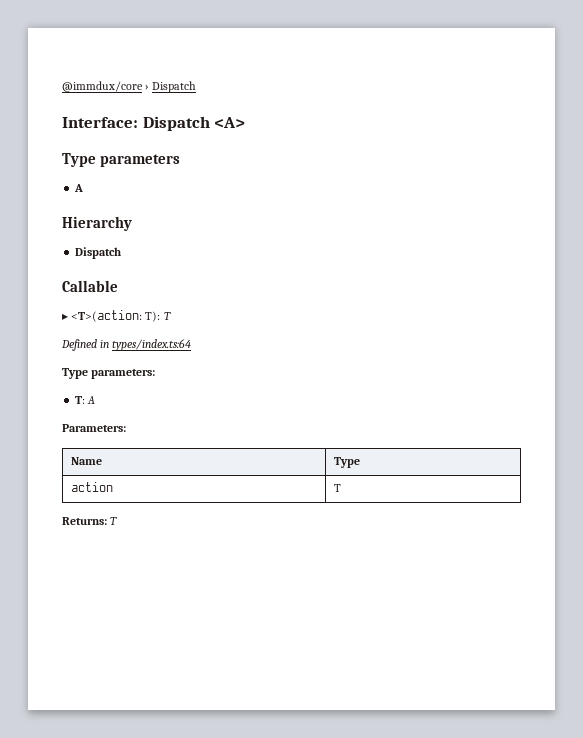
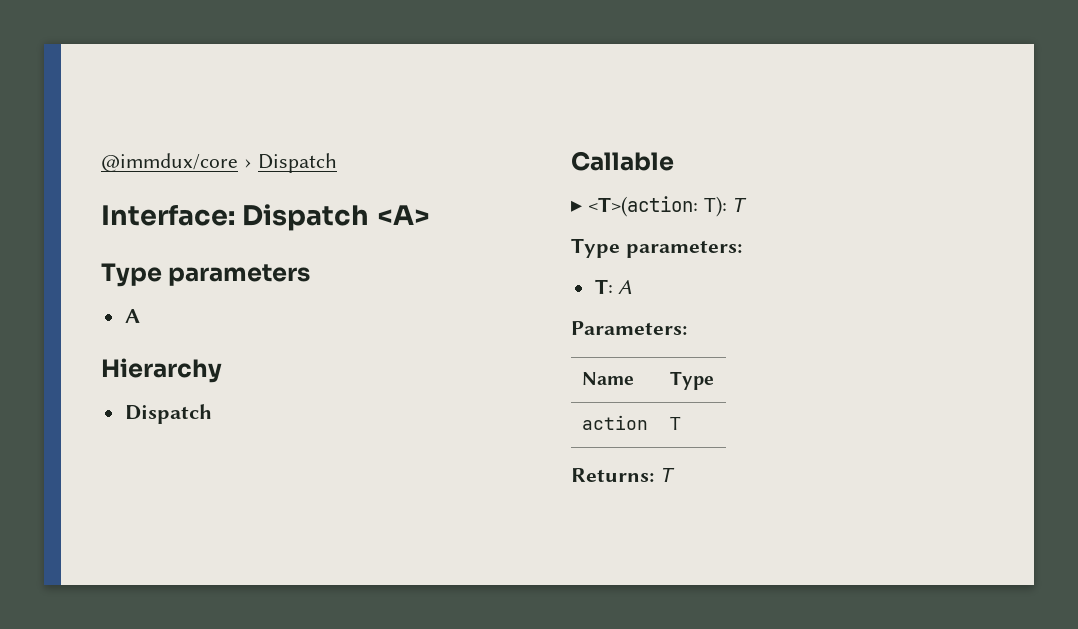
[61,339,192,351] // Defined in types/index.ts:64 -> (748, 204) none

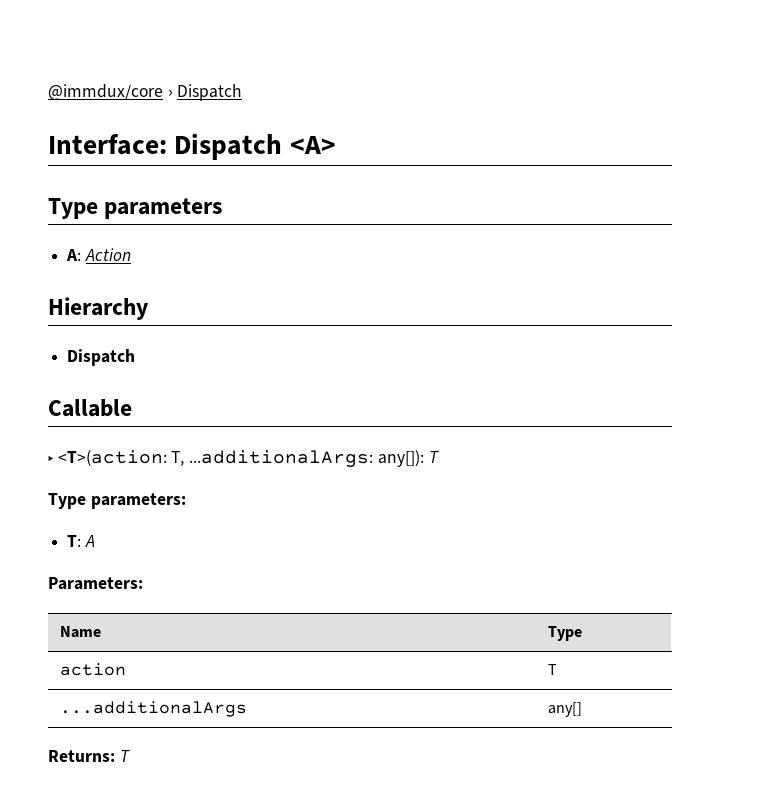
[124,309,140,323] A -> [66,248,131,261] A: Action
[703,196,727,217] T): -> [171,450,424,467] T, ...additionalArgs: any[]):
(681, 423) none -> [59,701,247,717] [547,702,582,717] // ...additionalArgs | any[]

